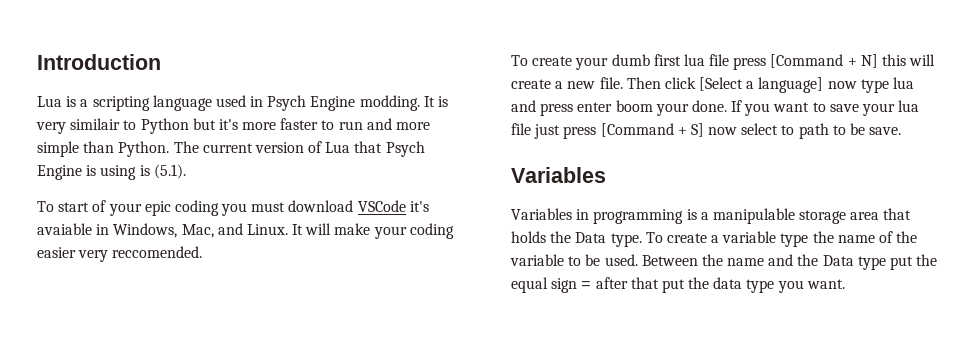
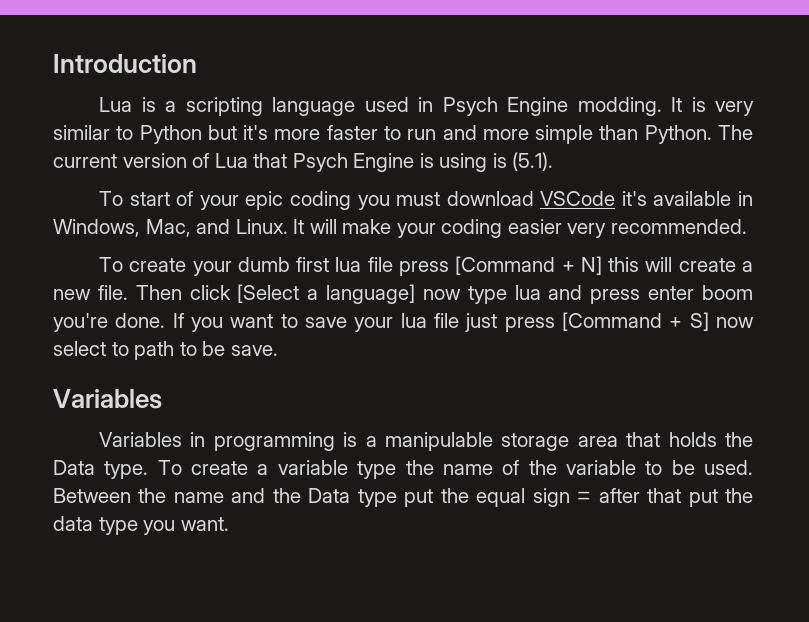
[70,118,121,130] similair -> [53,125,110,140] similar
[37,223,92,235] avaiable -> [653,191,732,206] available
[112,246,203,258] reccomended. -> [610,219,747,234] recommended.
[655,103,689,116] your -> [53,313,108,332] you're

